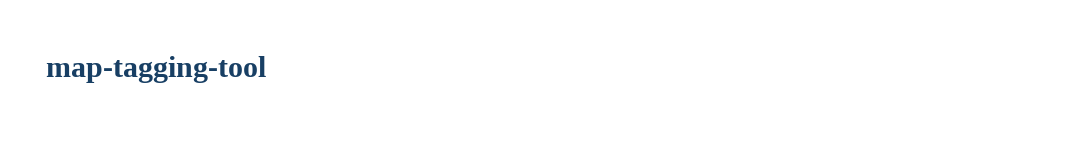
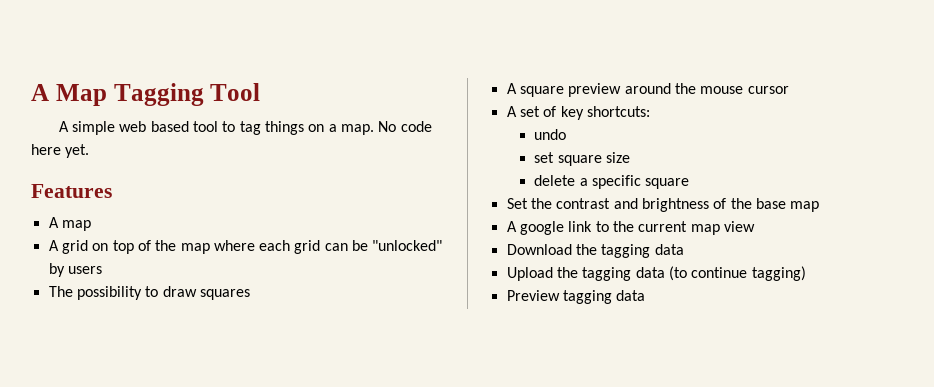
[46,56,266,83] map-tagging-tool -> [31,83,261,106] [58,121,432,135] [31,144,90,158] [31,184,112,198] [48,217,91,231] [48,240,443,254] [48,263,102,277] [48,286,250,300] [506,83,789,97] [506,106,650,120] [534,129,567,140] [534,152,630,166] [534,175,690,189] [506,198,820,212] [506,221,755,235] [506,244,684,258] [506,266,806,281] [506,290,646,304] A Map Tagging Tool // A simple web based tool to tag things on a map. No code here yet. // Features // A map // A grid on top of the map where each grid can be "unlocked" by users // The possibility to draw squares // A square preview around the mouse cursor // A set of key shortcuts: // undo // set square size // delete a specific square // Set the contrast and brightness of the base map // A google link to the current map view // Download the tagging data // Upload the tagging data (to continue tagging) // Preview tagging data

